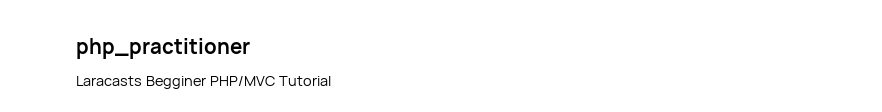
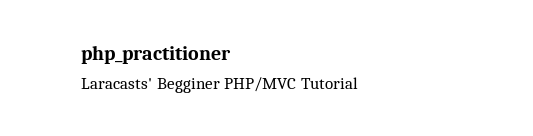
[76,76,142,86] Laracasts -> [81,78,152,89] Laracasts'

